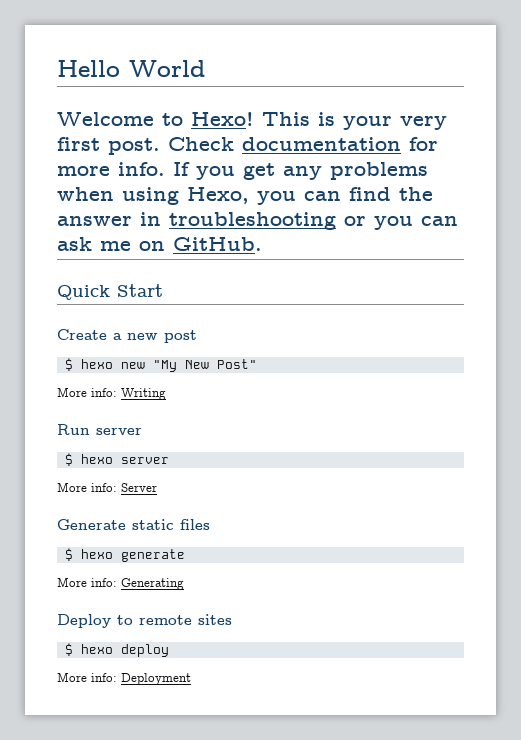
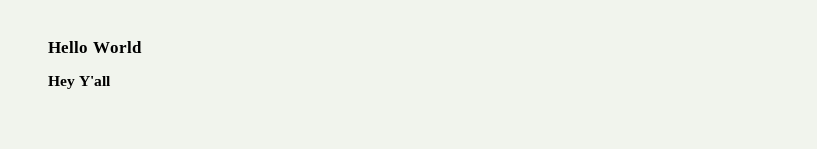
[57,112,447,130] [57,137,438,155] [57,162,428,180] [57,187,433,205] [57,212,458,230] [57,237,262,251] [57,284,163,300] [57,329,197,343] [64,358,257,372] [57,387,166,400] [57,424,142,435] [64,453,169,466] [57,482,157,492] [57,519,210,530] [64,548,185,562] [57,577,184,590] [57,614,232,628] [64,643,169,657] [57,672,191,685] Welcome to Hexo! This is your very first post. Check documentation for more info. If you get any problems when using Hexo, you can find the answer in troubleshooting or you can ask me on GitHub. // Quick Start // Create a new post // $ hexo new "My New Post" // More info: Writing // Run server // $ hexo server // More info: Server // Generate static files // $ hexo generate // More info: Generating // Deploy to remote sites // $ hexo deploy // More info: Deployment -> [48,76,112,89] Hey Y'all

